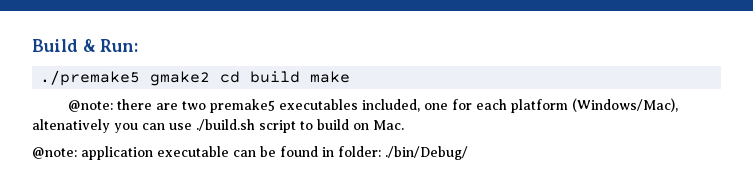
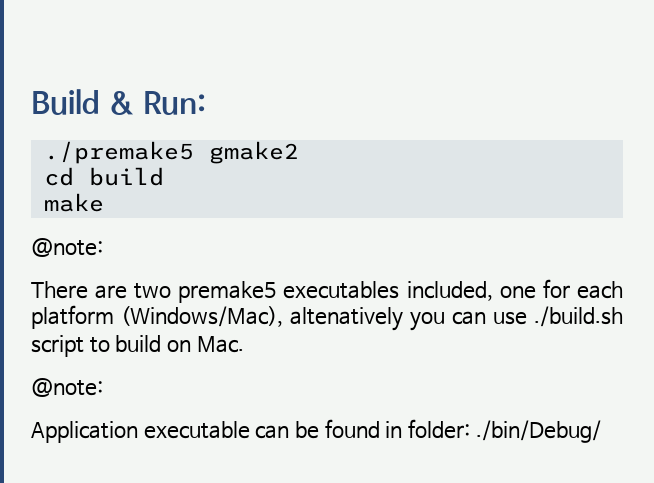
(211, 78) none -> (299, 152) //
(301, 77) none -> (164, 176) //
[117,99,153,110] there -> [31,281,88,299] // There
[81,146,153,160] application -> [31,421,138,443] // Application

